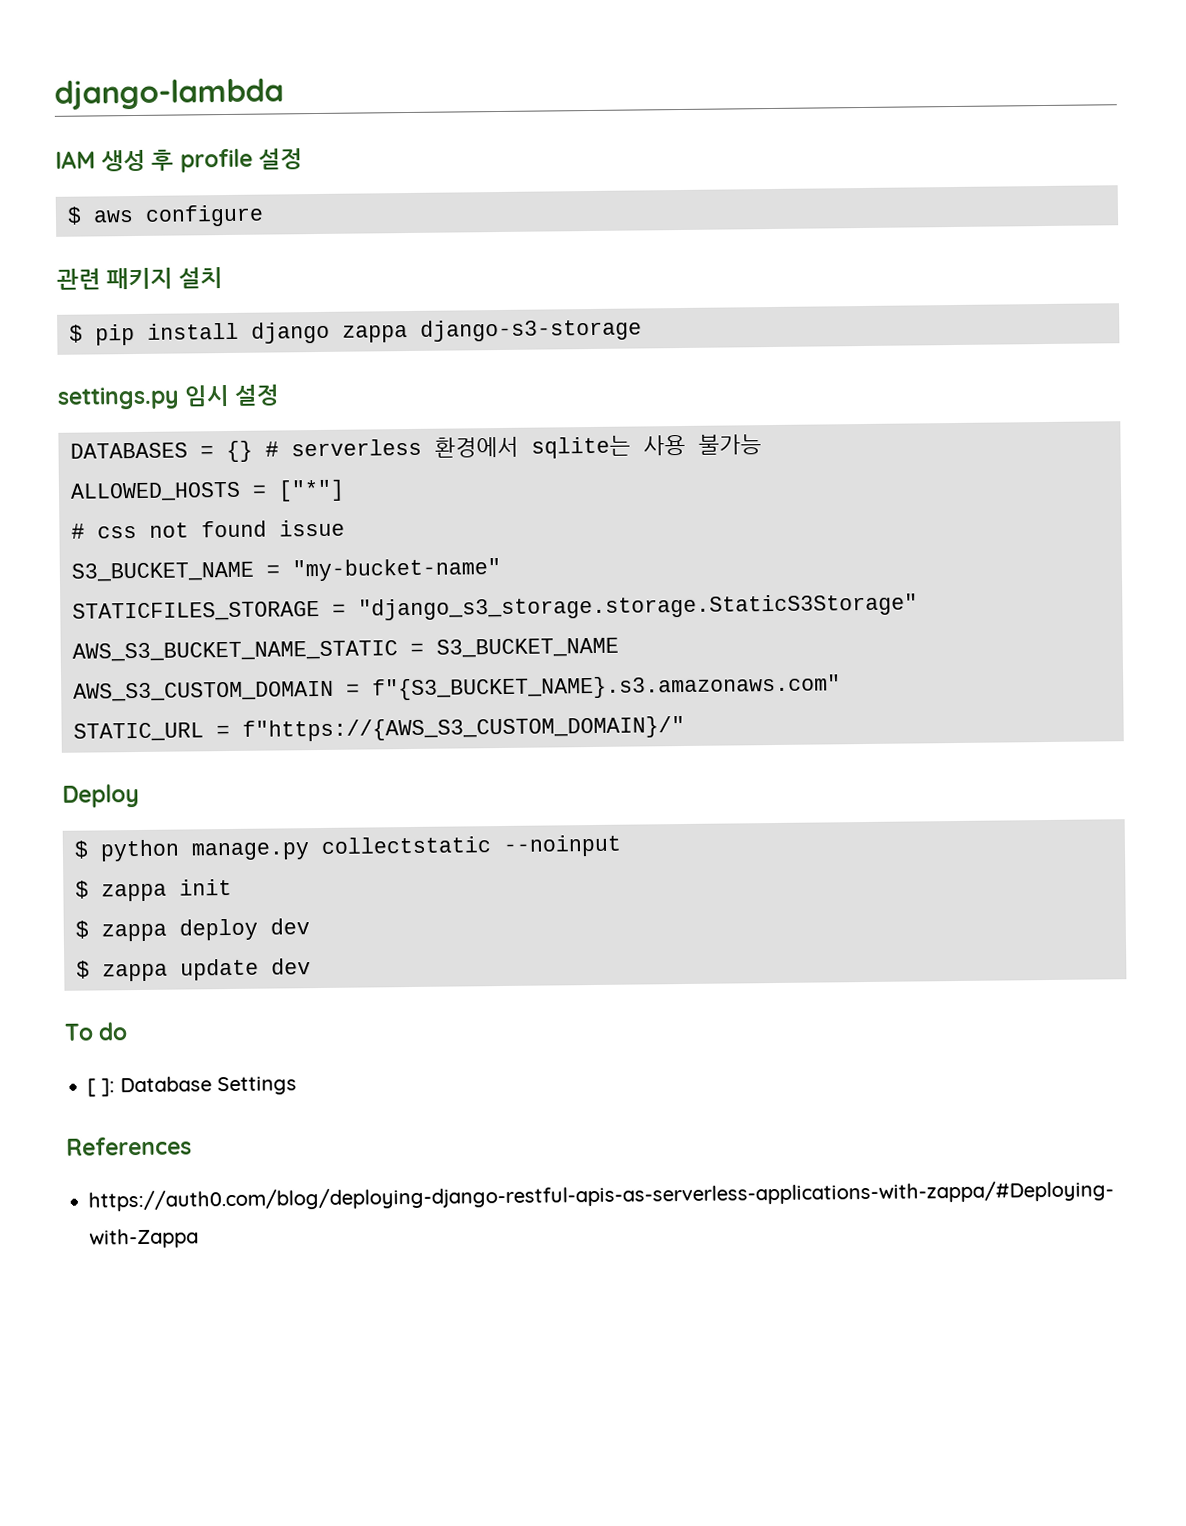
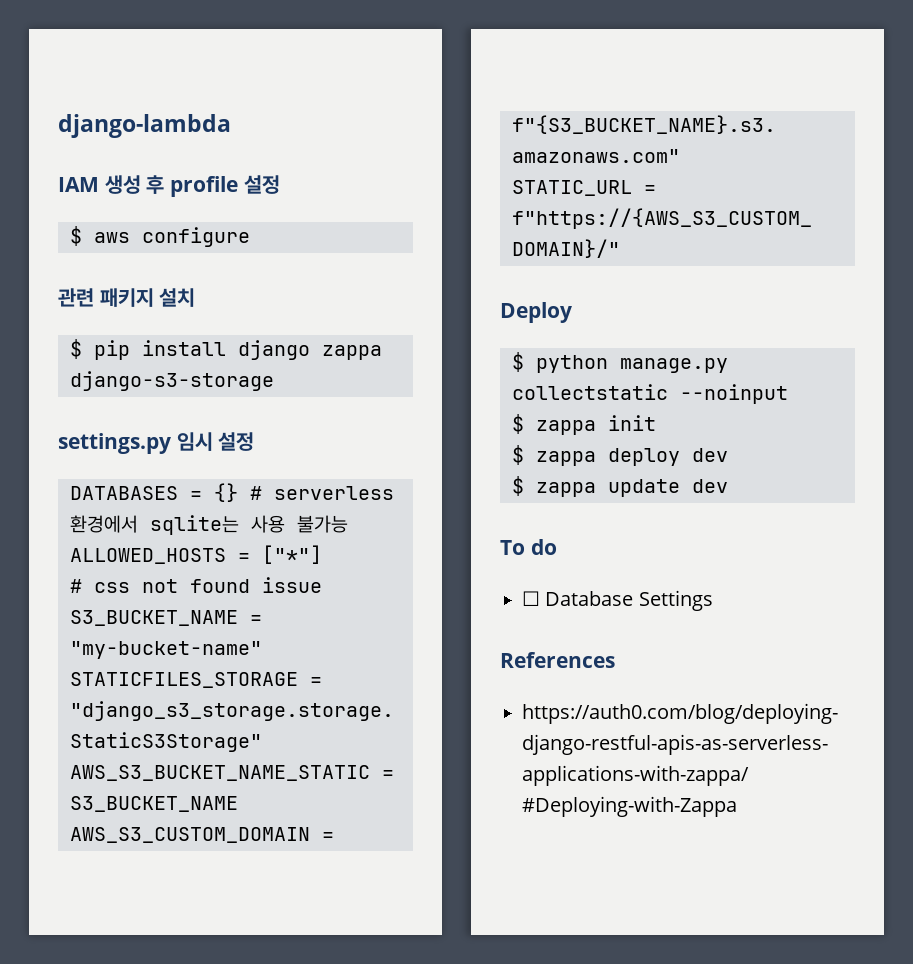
[87,1078,115,1097] [ ]: -> [522,591,540,606] ☐

